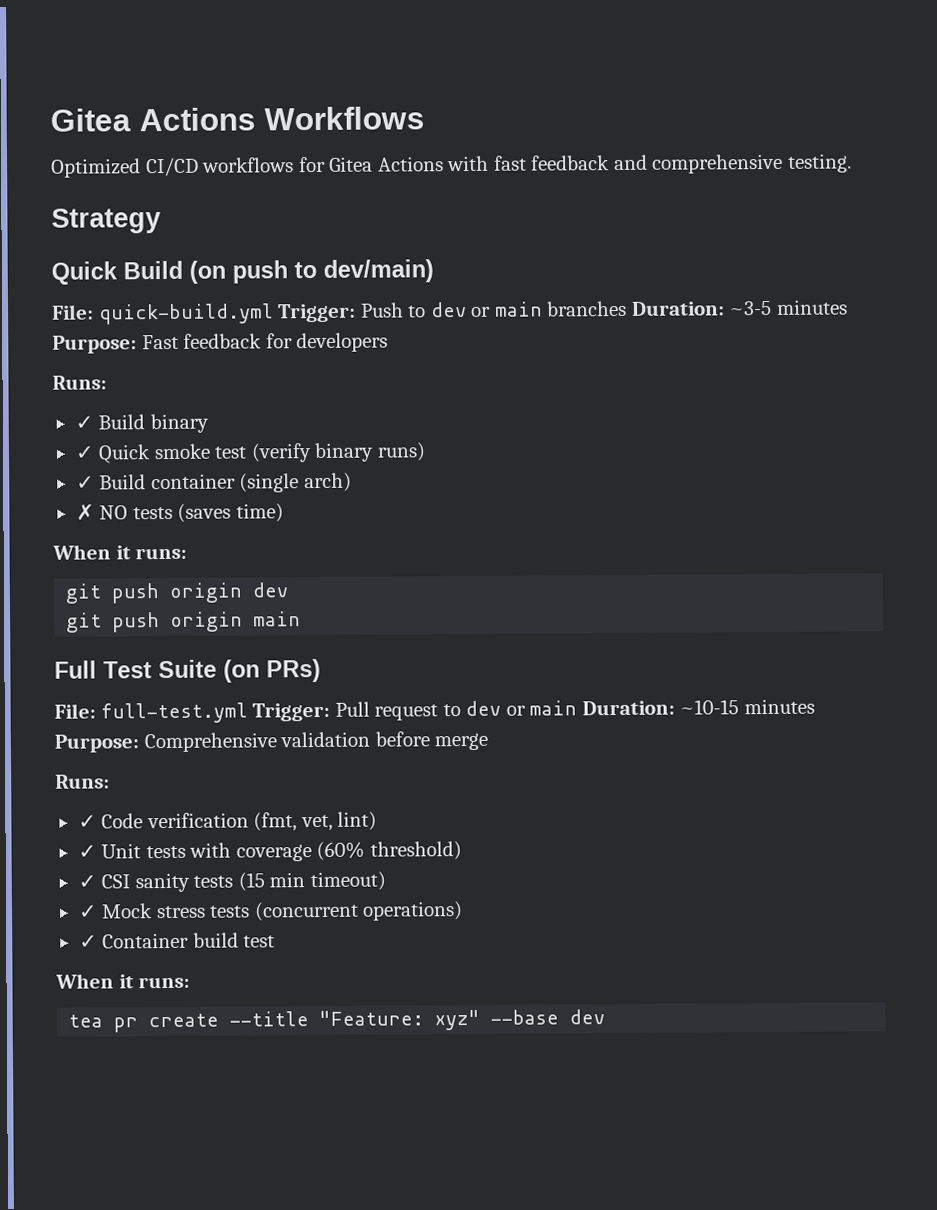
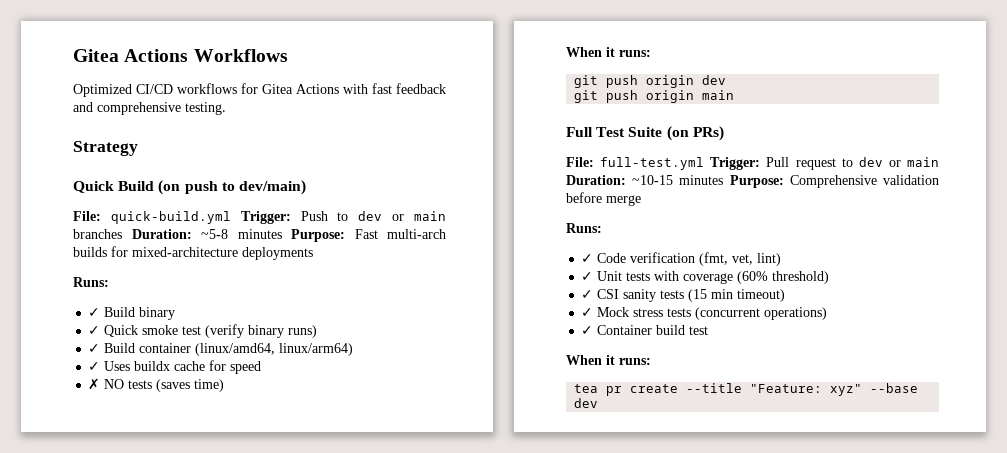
[728,300,773,316] ~3-5 -> [201,229,228,239] ~5-8
[183,332,389,353] feedback for developers -> [387,229,446,239] [73,246,313,260] multi-arch builds for mixed-architecture deployments
[239,472,352,493] (single arch) -> [195,343,354,356] [88,360,262,374] (linux/amd64, linux/arm64) // ✓ Uses buildx cache for speed

